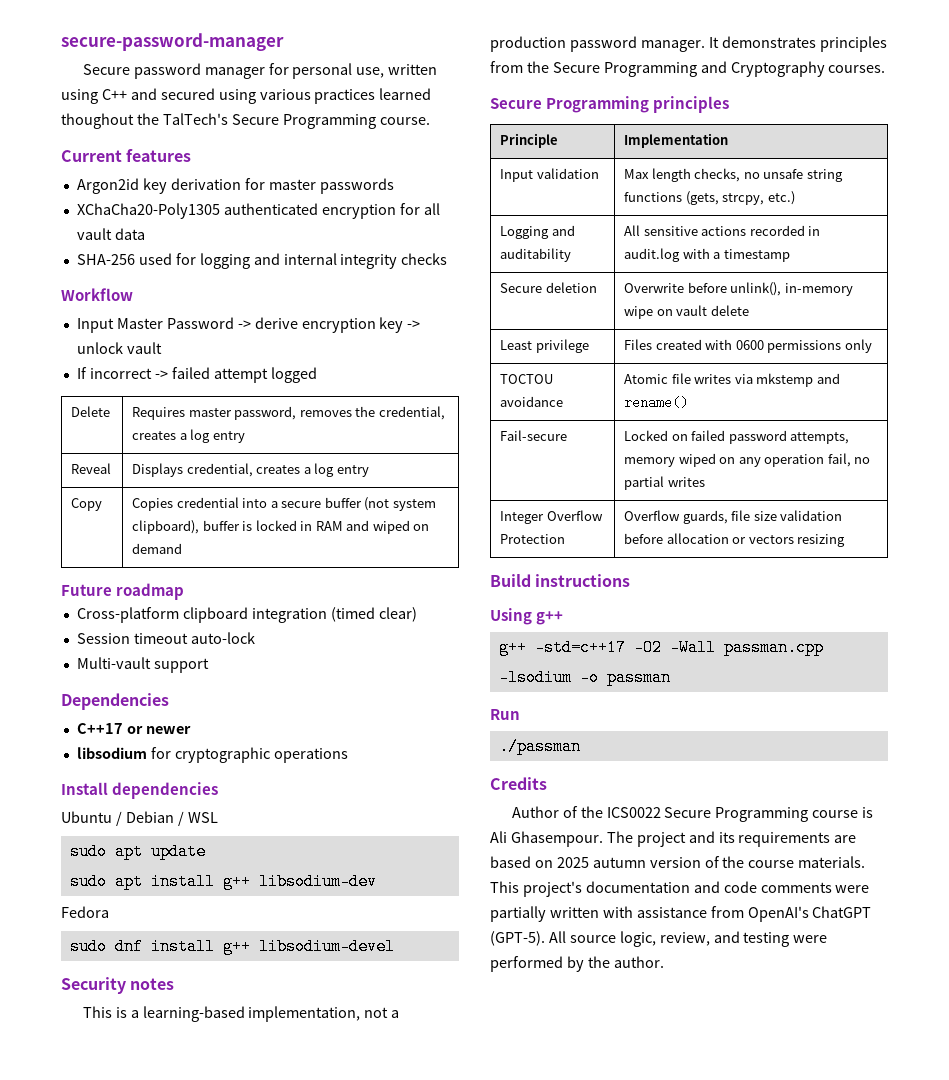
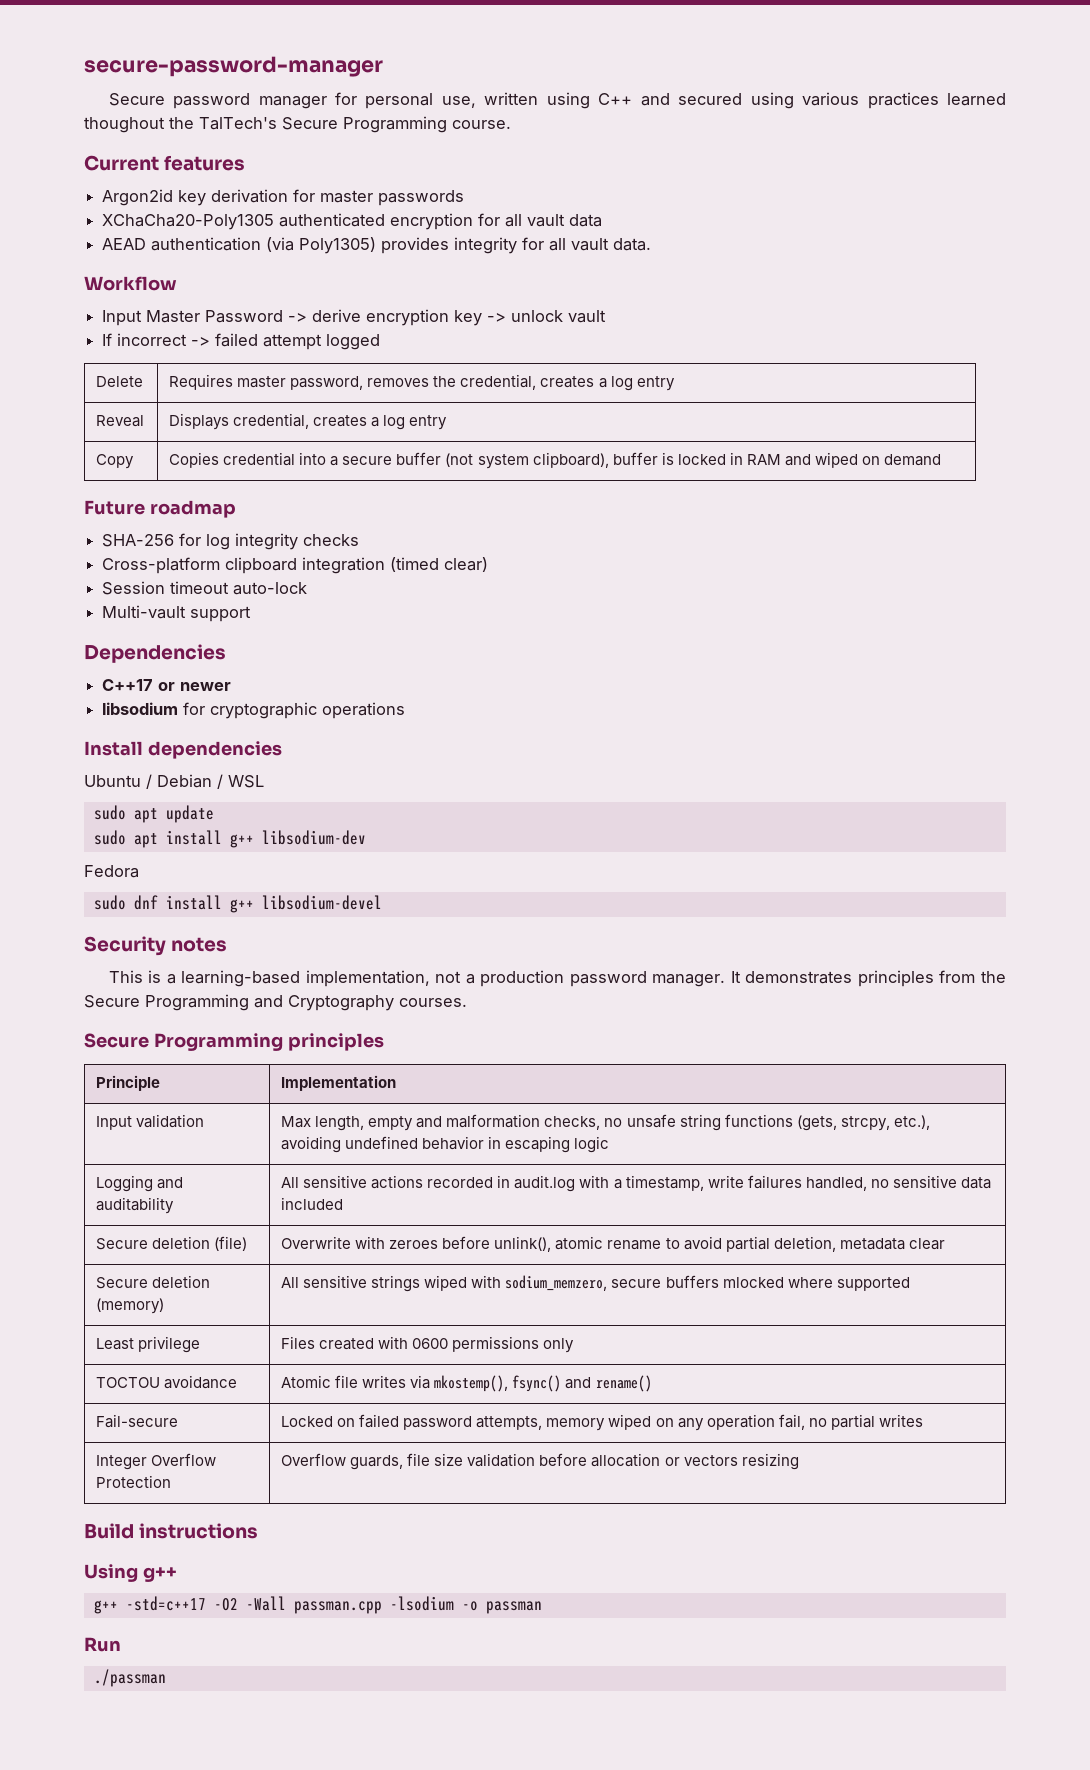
[76,253,448,269] SHA-256 used for logging and internal integrity checks -> [102,237,652,254] AEAD authentication (via Poly1305) provides integrity for all vault data.
(185, 591) none -> [102,533,360,550] // SHA-256 for log integrity checks
[651,168,691,182] length -> [315,1114,541,1131] length, empty and malformation
[767,191,795,205] etc.) -> [893,1115,930,1130] [281,1136,610,1153] etc.), avoiding undefined behavior in escaping logic
[723,249,790,262] [500,282,597,293] timestamp // Secure deletion -> [625,1175,991,1191] [281,1197,344,1210] [96,1236,248,1251] timestamp, write failures handled, no sensitive data included // Secure deletion (file)
[687,282,853,296] [624,305,749,319] before unlink(), in-memory wipe on vault delete -> [355,1236,945,1252] [96,1275,211,1289] [96,1298,165,1314] [281,1275,910,1292] with zeroes before unlink(), atomic rename to avoid partial deletion, metadata clear // Secure deletion (memory) | All sensitive strings wiped with sodium_memzero, secure buffers mlocked where supported
[756,373,814,387] mkstemp -> [434,1375,562,1392] mkostemp(), fsync()
[490,777,547,790] [511,806,874,822] [490,831,857,847] [490,856,866,868] [490,881,870,897] [490,906,872,922] [490,931,828,947] [490,956,664,972] // Credits // Author of the ICS0022 Secure Programming course is Ali Ghasempour. The project and its requirements are based on 2025 autumn version of the course materials. This project's documentation and code comments were partially written with assistance from OpenAI's ChatGPT (GPT-5). All source logic, review, and testing were performed by the author. -> (166, 1678) none

